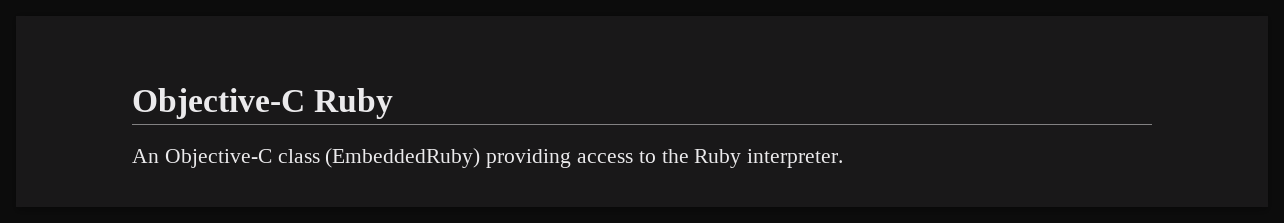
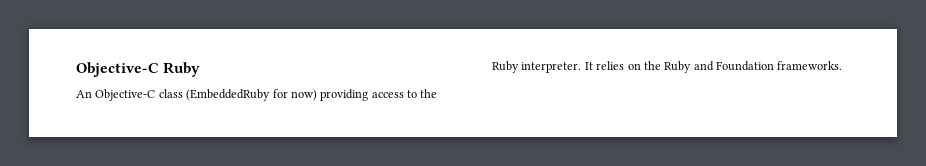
[325,148,481,168] (EmbeddedRuby) -> [186,89,317,101] (EmbeddedRuby for now)
(844, 158) none -> [584,61,843,73] It relies on the Ruby and Foundation frameworks.

